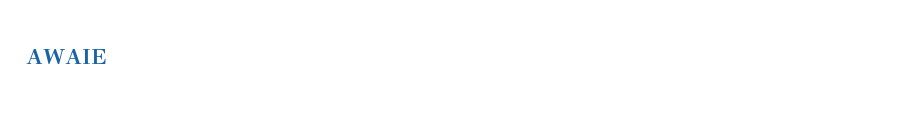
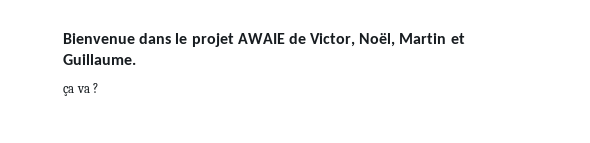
[26,49,106,64] AWAIE -> [63,33,465,47] [63,54,136,65] [63,83,99,96] Bienvenue dans le projet AWAIE de Victor, Noël, Martin et Guillaume. // ça va ?

